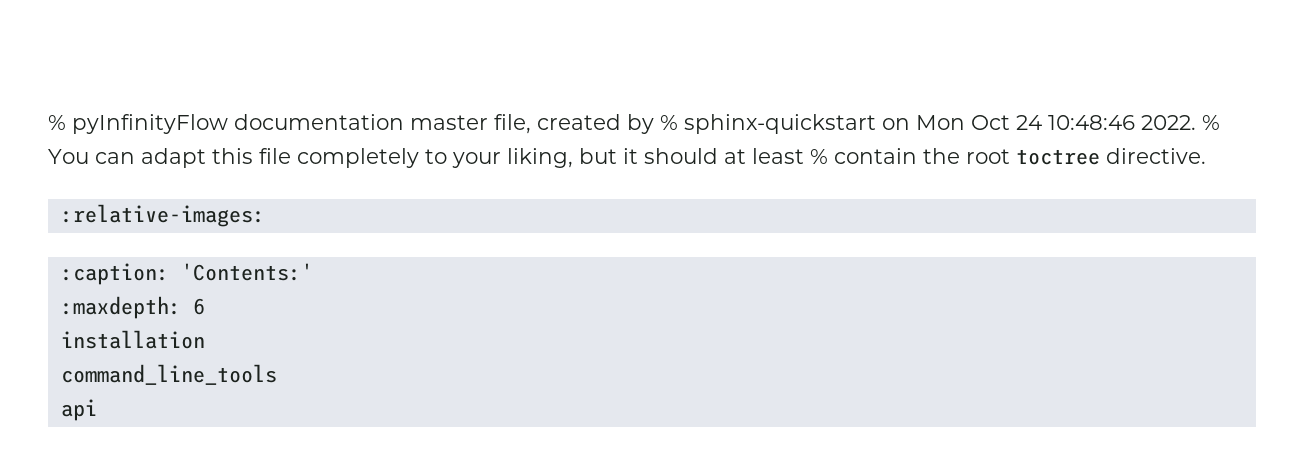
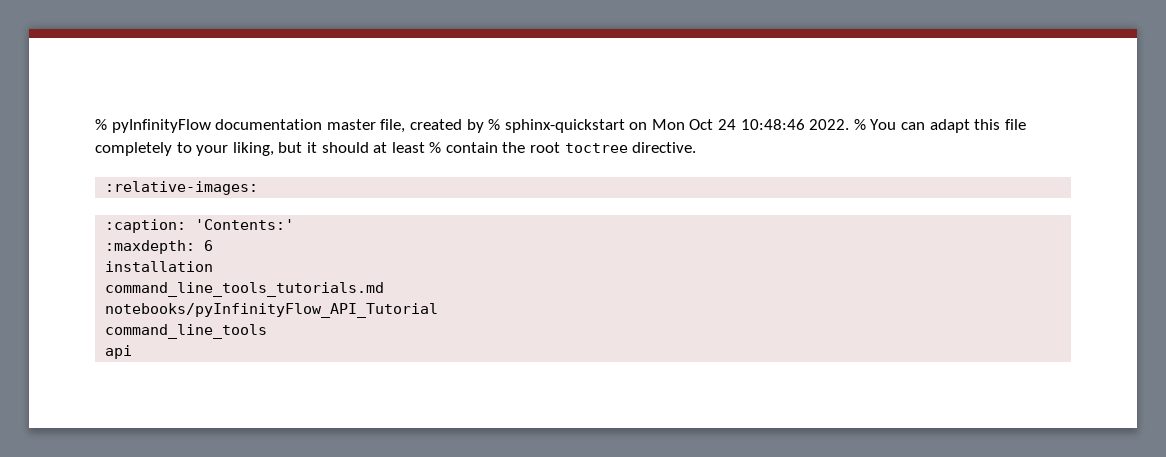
(205, 339) none -> [105,282,385,297] [105,303,439,318] // command_line_tools_tutorials.md // notebooks/pyInfinityFlow_API_Tutorial

